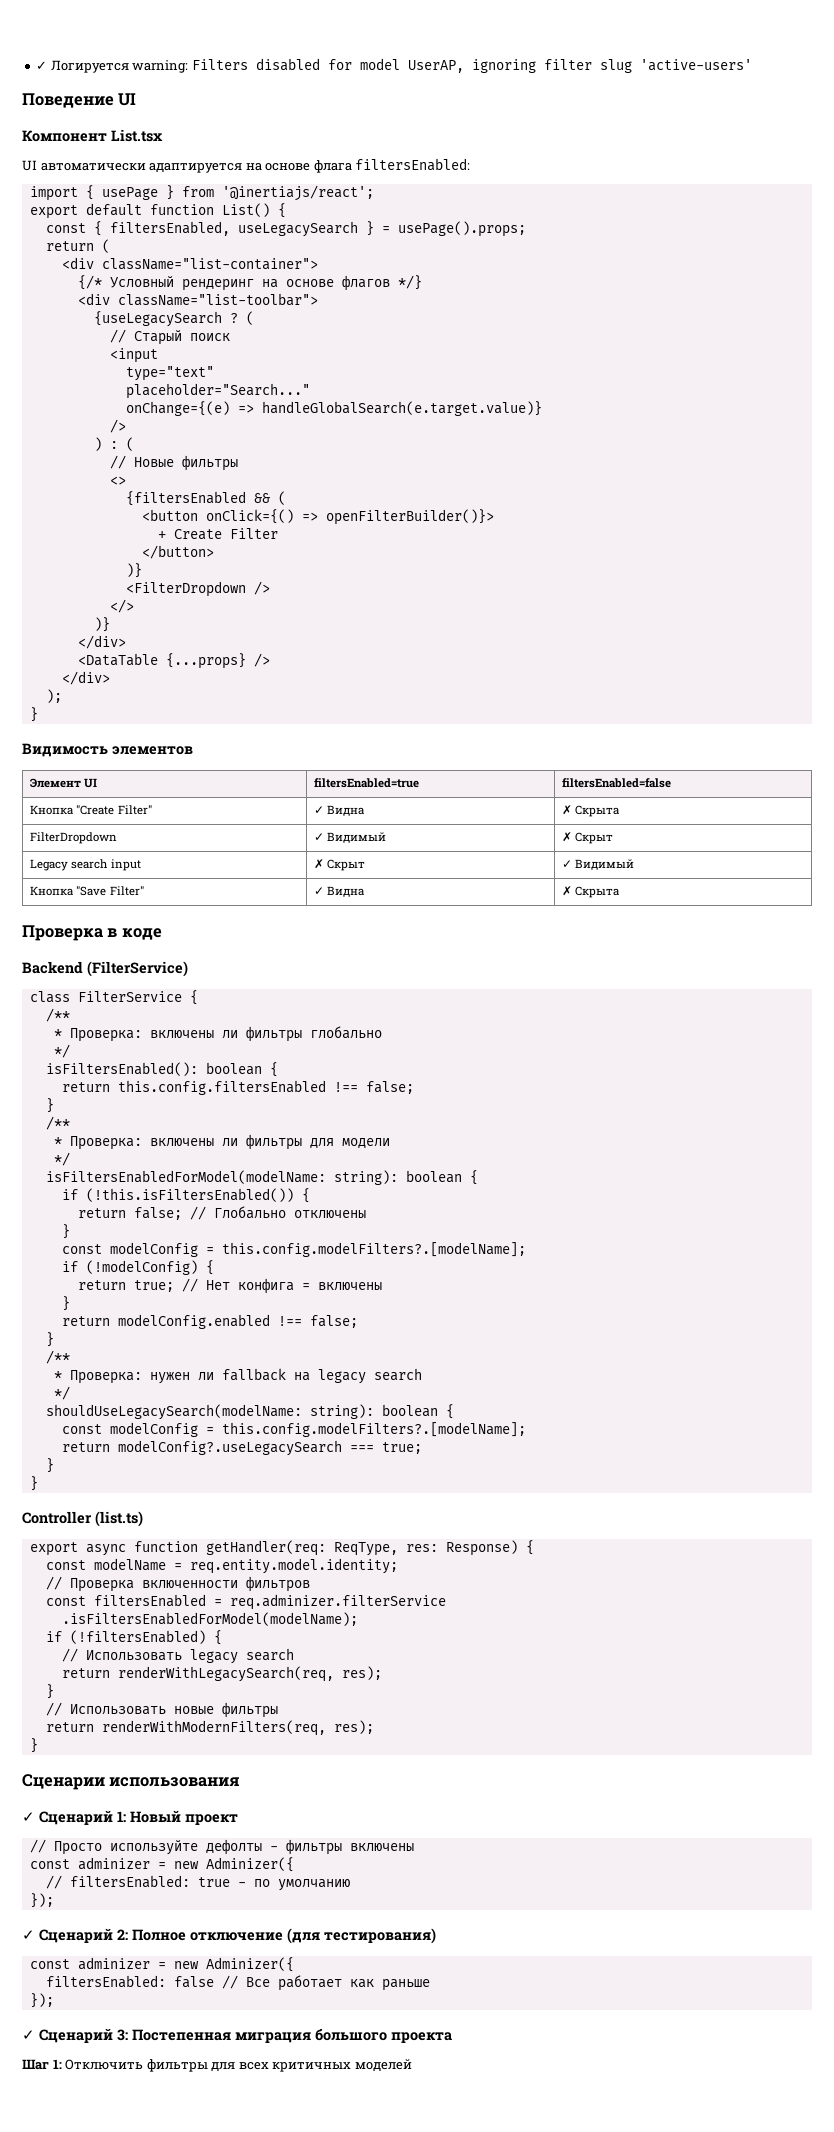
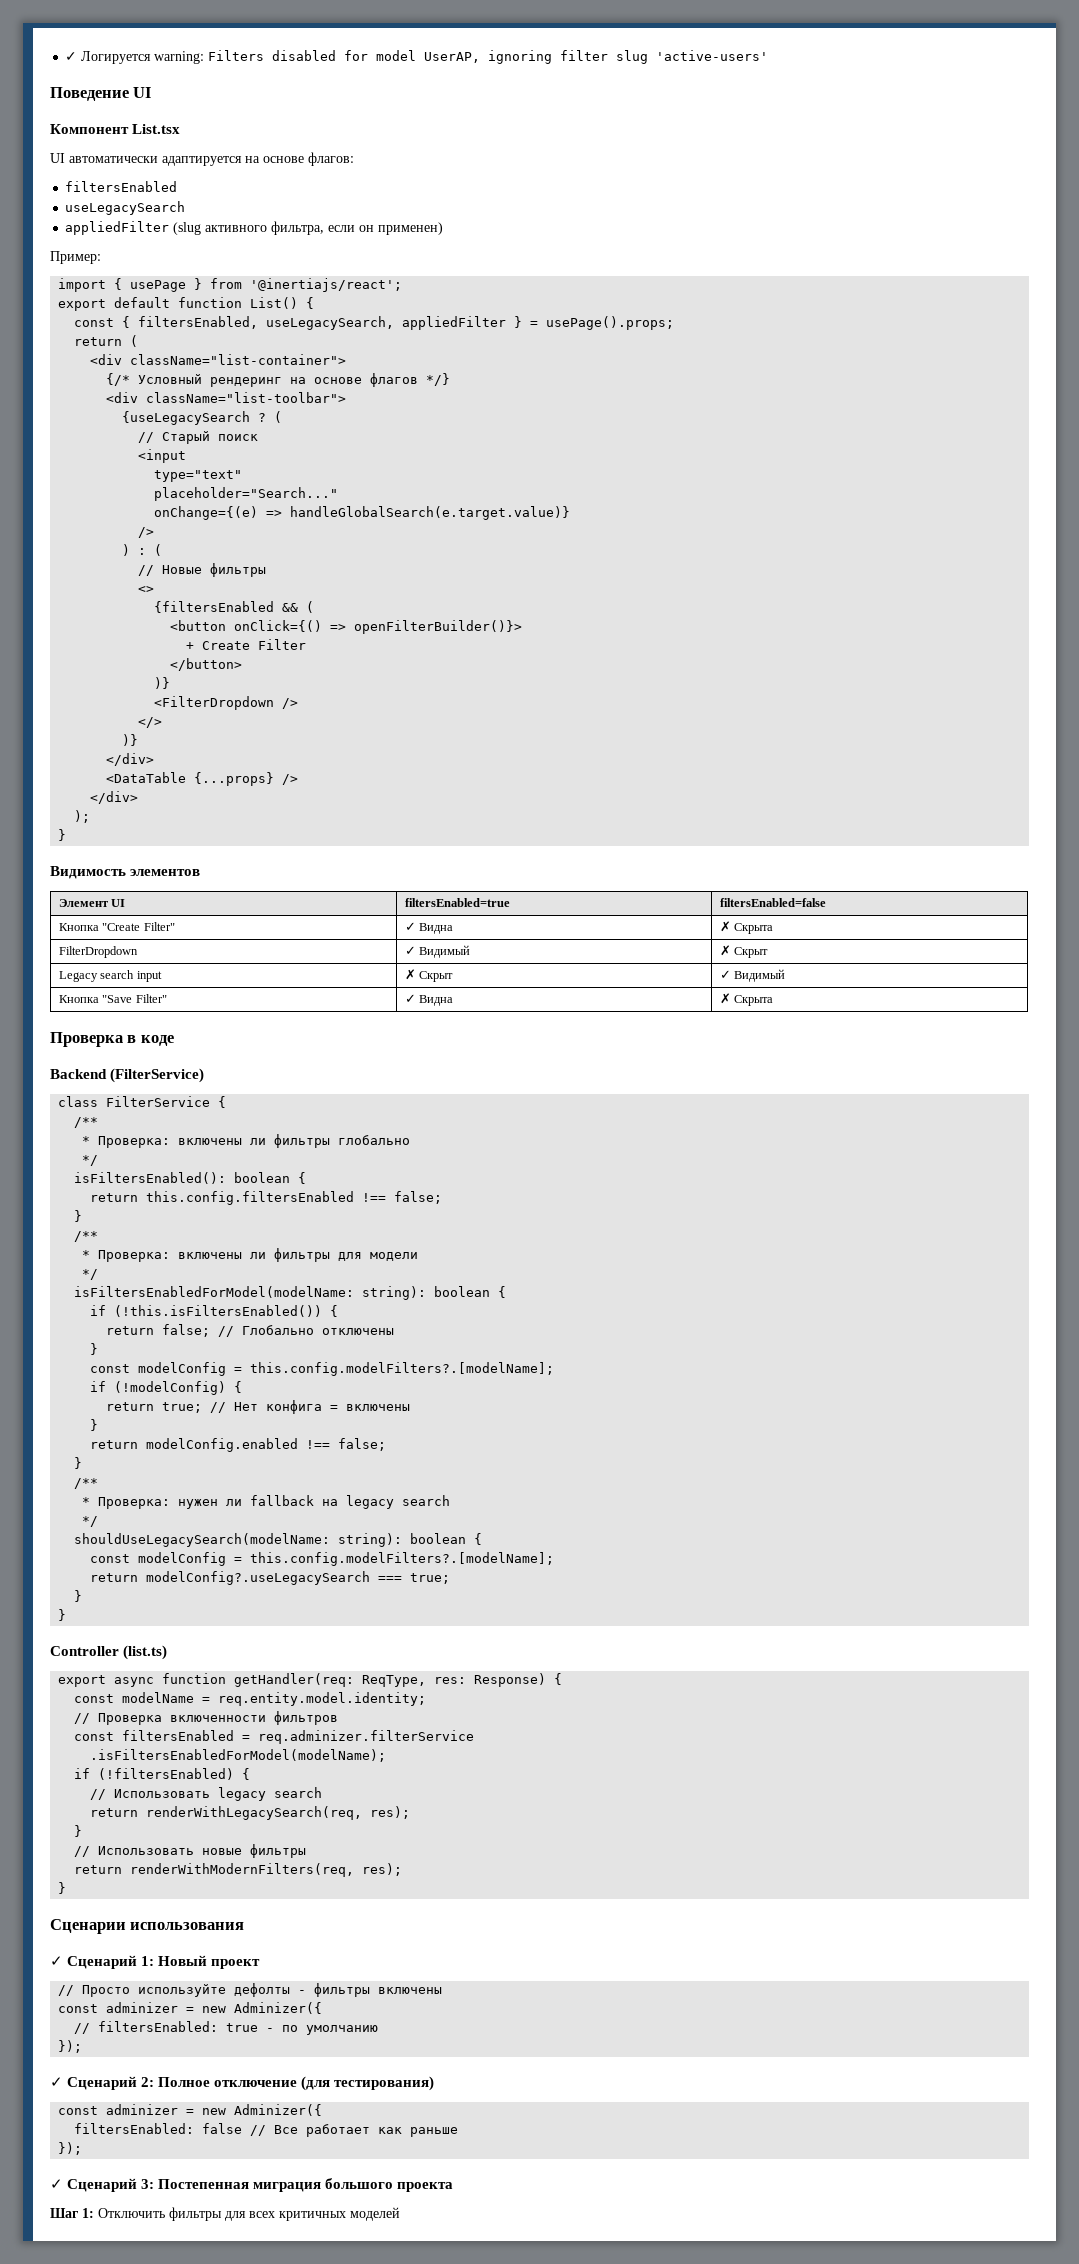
[313,158,471,173] флага filtersEnabled: -> [308,152,354,166] [65,181,178,192] [65,201,186,215] [65,221,444,235] [50,251,101,264] флагов: // filtersEnabled // useLegacySearch // appliedFilter (slug активного фильтра, если он применен) // Пример:
[237,221,358,237] useLegacySearch -> [266,316,507,330] useLegacySearch, appliedFilter

